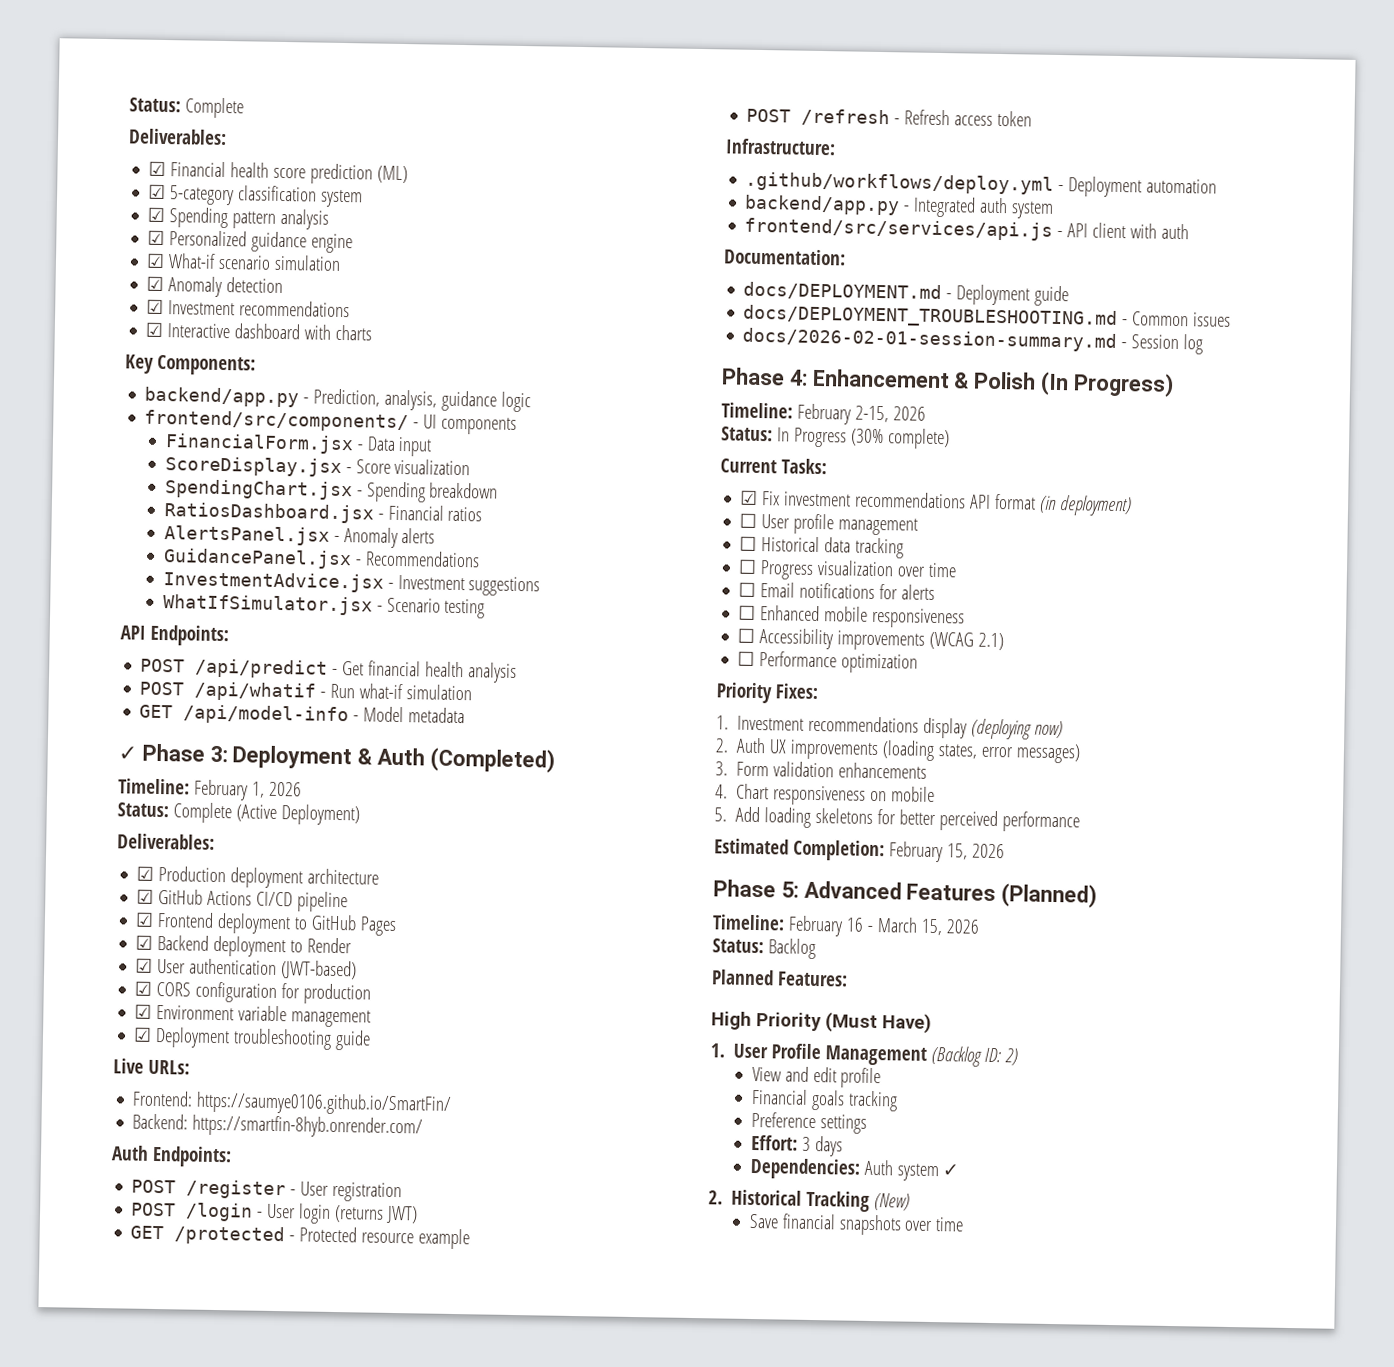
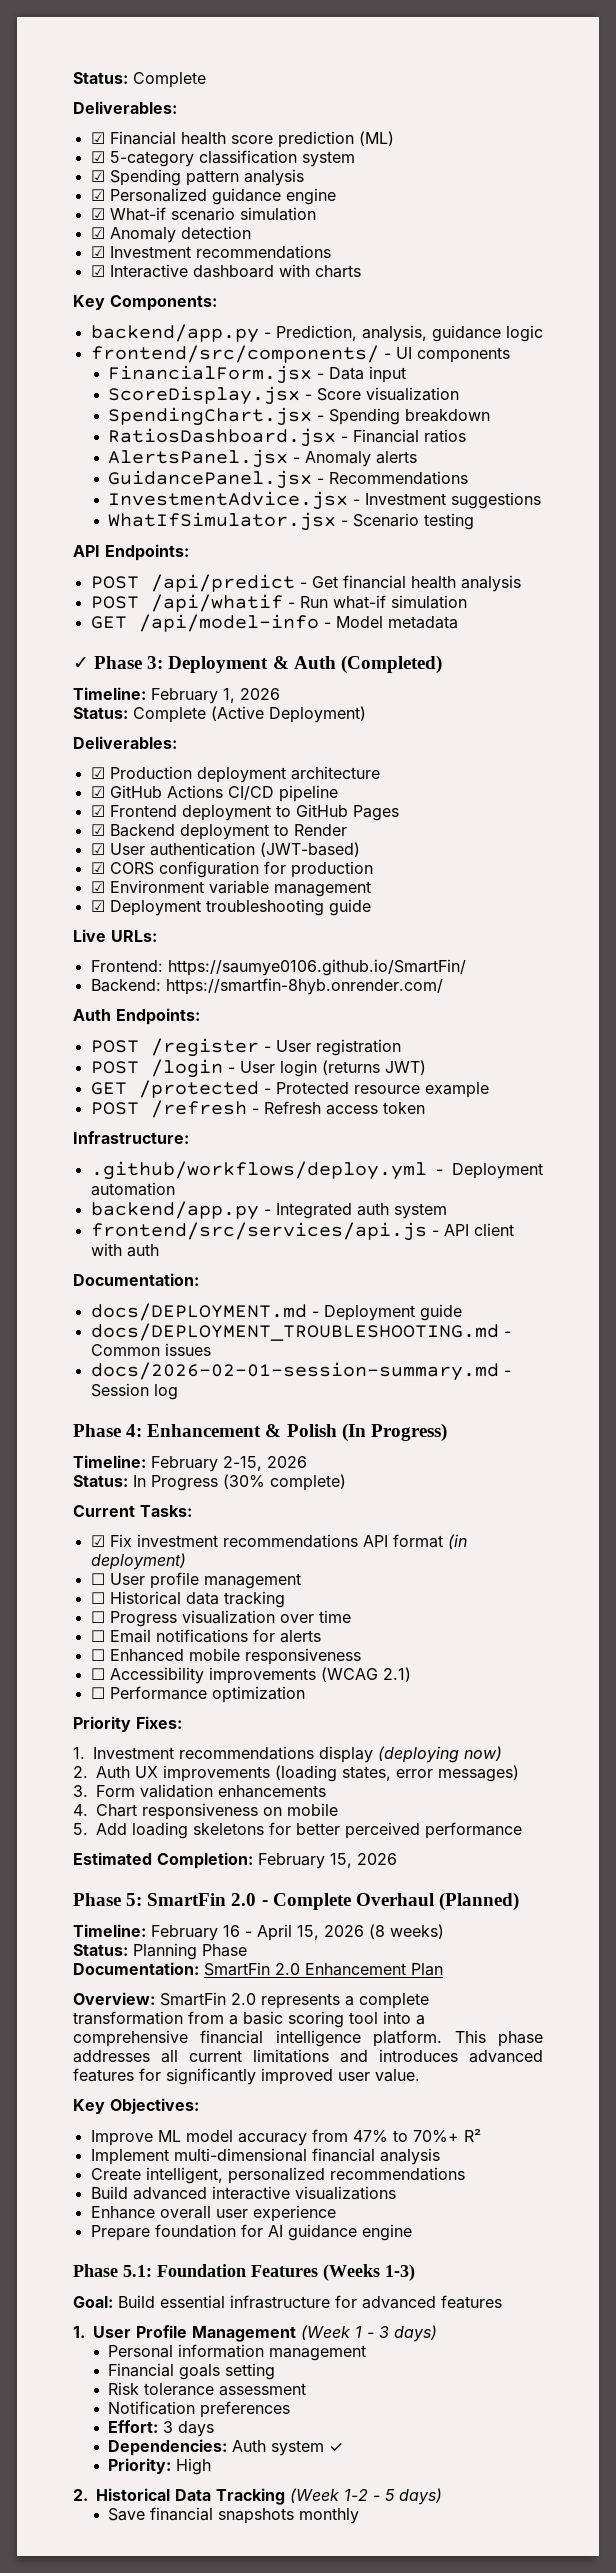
[803,880,997,902] Advanced Features -> [147,1893,434,1910] SmartFin 2.0 - Complete Overhaul
[876,917,980,936] [712,938,816,960] [711,969,848,987] [711,1011,932,1034] [710,1043,1019,1067] [751,1066,882,1089] [750,1088,898,1112] [750,1111,867,1134] March 15, 2026 // Status: Backlog // Planned Features: // High Priority (Must Have) // 1. User Profile Management (Backlog ID: 2) // View and edit profile // Financial goals tracking // Preference settings -> [257,1924,444,1941] [73,1943,247,1960] [73,1962,443,1976] [73,1992,429,2009] [73,2011,425,2028] [73,2030,543,2047] [73,2049,543,2063] [73,2068,420,2085] [73,2098,199,2114] [90,2128,481,2146] [90,2148,440,2165] [90,2167,465,2184] [90,2186,396,2200] [90,2205,336,2222] [90,2224,412,2241] [73,2264,415,2281] [73,2295,502,2309] [73,2325,437,2342] [108,2344,367,2361] [108,2363,276,2380] [108,2382,307,2396] [108,2401,291,2418] April 15, 2026 (8 weeks) // Status: Planning Phase // Documentation: SmartFin 2.0 Enhancement Plan // Overview: SmartFin 2.0 represents a complete transformation from a basic scoring tool into a comprehensive financial intelligence platform. This phase addresses all current limitations and introduces advanced features for significantly improved user value. // Key Objectives: // Improve ML model accuracy from 47% to 70%+ R² // Implement multi-dimensional financial analysis // Create intelligent, personalized recommendations // Build advanced interactive visualizations // Enhance overall user experience // Prepare foundation for AI guidance engine // Phase 5.1: Foundation Features (Weeks 1-3) // Goal: Build essential infrastructure for advanced features // 1. User Profile Management (Week 1 - 3 days) // Personal information management // Financial goals setting // Risk tolerance assessment // Notification preferences
(960, 1170) none -> [108,2458,212,2475] // Priority: High
[806,1190,911,1212] Tracking (New) -> [175,2488,442,2505] Data Tracking (Week 1-2 - 5 days)
[904,1217,965,1232] over time -> [299,2508,360,2524] monthly

